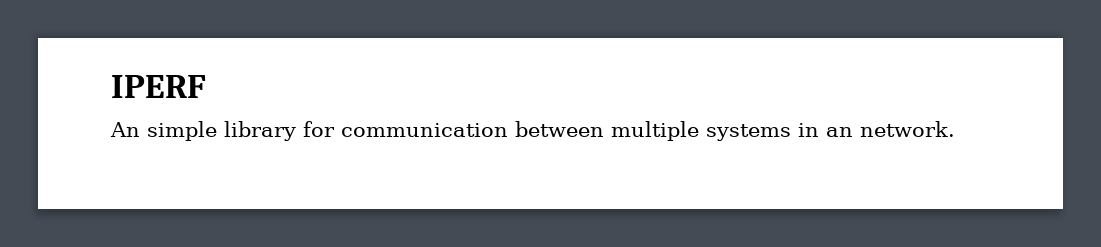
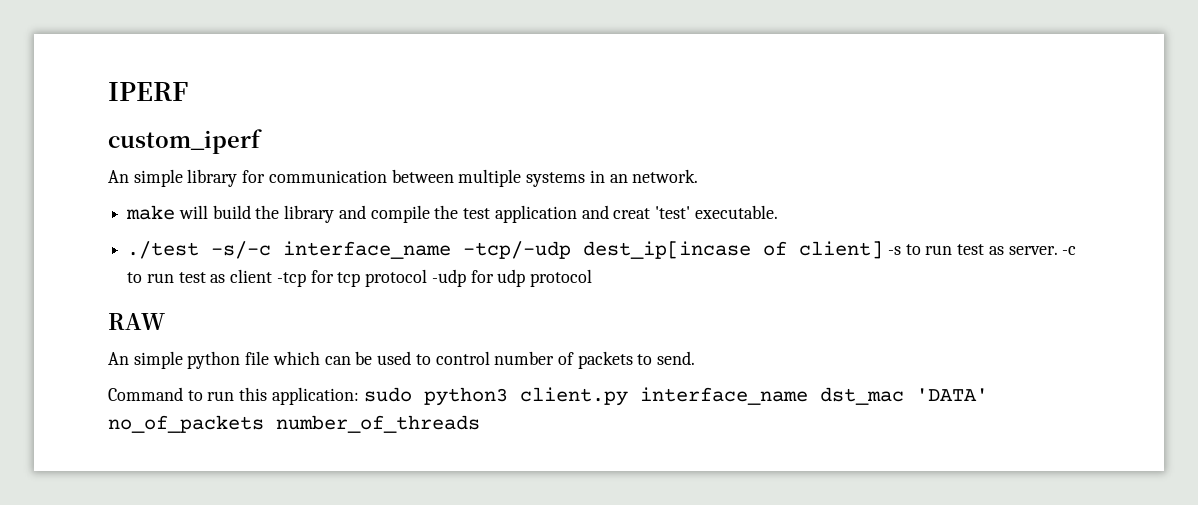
(206, 86) none -> [108,129,262,154] // custom_iperf
(955, 129) none -> [126,205,778,223] [127,241,1077,259] [127,269,592,287] [108,313,165,330] [108,351,696,369] [108,387,988,406] [108,415,480,433] // make will build the library and compile the test application and creat 'test' executable. // ./test -s/-c interface_name -tcp/-udp dest_ip[incase of client] -s to run test as server. -c to run test as client -tcp for tcp protocol -udp for udp protocol // RAW // An simple python file which can be used to control number of packets to send. // Command to run this application: sudo python3 client.py interface_name dst_mac 'DATA' no_of_packets number_of_threads

